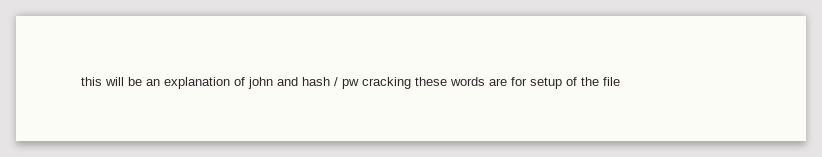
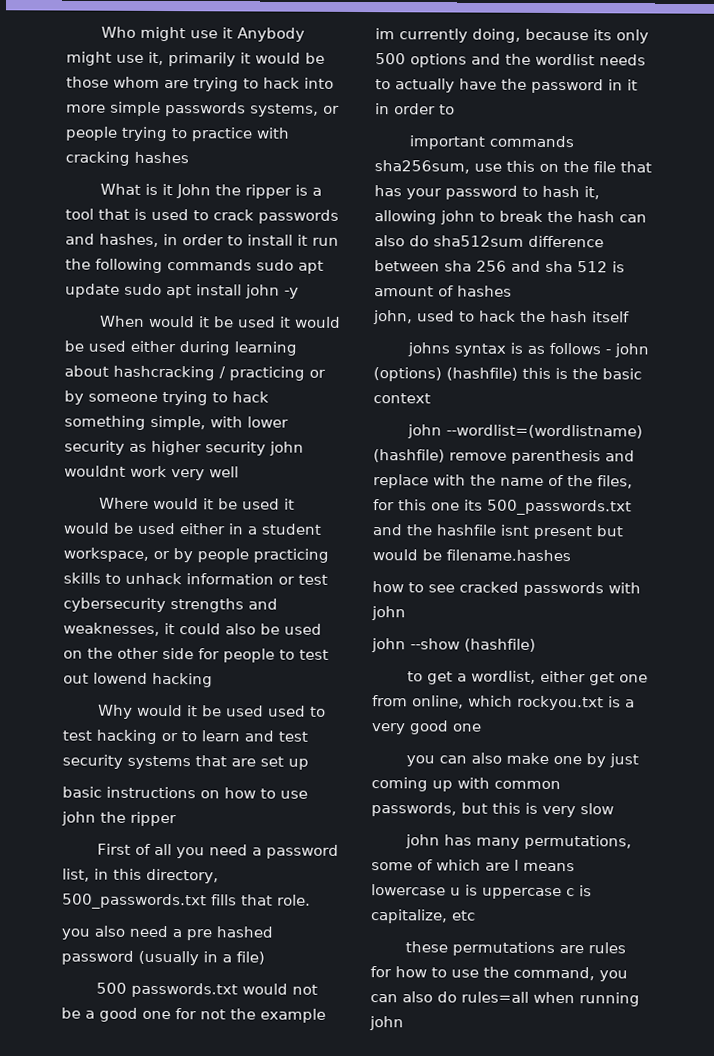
[81,77,620,89] this will be an explanation of john and hash / pw cracking these words are for setup of the file -> [101,26,306,42] [66,51,325,67] [66,76,334,92] [66,101,340,117] [65,126,290,142] [65,151,189,166] [100,183,323,199] [65,208,339,224] [65,233,339,247] [65,258,324,274] [65,283,299,299] [100,315,342,328] [64,340,297,356] [64,365,326,381] [64,390,269,406] [64,415,289,431] [64,440,304,456] [64,465,239,481] [99,497,296,510] [63,522,322,535] [63,547,329,563] [63,572,328,585] [63,597,278,613] [63,622,322,637] [63,647,329,663] [63,672,213,688] [98,704,327,719] [62,729,308,744] [62,754,309,770] [62,786,308,799] [61,811,177,827] [97,843,340,859] [62,868,219,884] [62,893,311,910] [61,925,273,941] [61,950,265,966] [96,982,319,998] [61,1007,326,1023] [375,28,649,44] [375,53,646,68] [375,78,638,94] [375,103,455,115] [409,135,575,150] [374,160,652,174] [374,185,600,200] [374,210,647,225] [374,235,604,248] [374,260,625,273] [374,285,512,297] [373,310,630,325] [407,342,650,358] [373,367,642,382] [373,393,431,404] [407,424,644,439] [373,449,635,465] [373,474,633,489] [373,499,632,516] [372,524,624,540] [372,549,571,562] [372,581,641,597] [371,606,406,621] [371,638,536,653] [407,670,649,686] [372,695,635,711] [371,720,482,735] [406,752,640,768] [371,777,561,792] [371,802,614,818] [405,834,633,850] [371,859,575,872] [371,884,592,900] [371,909,476,924] [405,941,627,957] [370,966,628,982] [370,991,640,1007] [369,1016,404,1031] Who might use it Anybody might use it, primarily it would be those whom are trying to hack into more simple passwords systems, or people trying to practice with cracking hashes // What is it John the ripper is a tool that is used to crack passwords and hashes, in order to install it run the following commands sudo apt update sudo apt install john -y // When would it be used it would be used either during learning about hashcracking / practicing or by someone trying to hack something simple, with lower security as higher security john wouldnt work very well // Where would it be used it would be used either in a student workspace, or by people practicing skills to unhack information or test cybersecurity strengths and weaknesses, it could also be used on the other side for people to test out lowend hacking // Why would it be used used to test hacking or to learn and test security systems that are set up // basic instructions on how to use john the ripper // First of all you need a password list, in this directory, 500_passwords.txt fills that role. // you also need a pre hashed password (usually in a file) // 500 passwords.txt would not be a good one for not the example im currently doing, because its only 500 options and the wordlist needs to actually have the password in it in order to // important commands sha256sum, use this on the file that has your password to hash it, allowing john to break the hash can also do sha512sum difference between sha 256 and sha 512 is amount of hashes // john, used to hack the hash itself // johns syntax is as follows - john (options) (hashfile) this is the basic context // john --wordlist=(wordlistname) (hashfile) remove parenthesis and replace with the name of the files, for this one its 500_passwords.txt and the hashfile isnt present but would be filename.hashes // how to see cracked passwords with john // john --show (hashfile) // to get a wordlist, either get one from online, which rockyou.txt is a very good one // you can also make one by just coming up with common passwords, but this is very slow // john has many permutations, some of which are l means lowercase u is uppercase c is capitalize, etc // these permutations are rules for how to use the command, you can also do rules=all when running john

